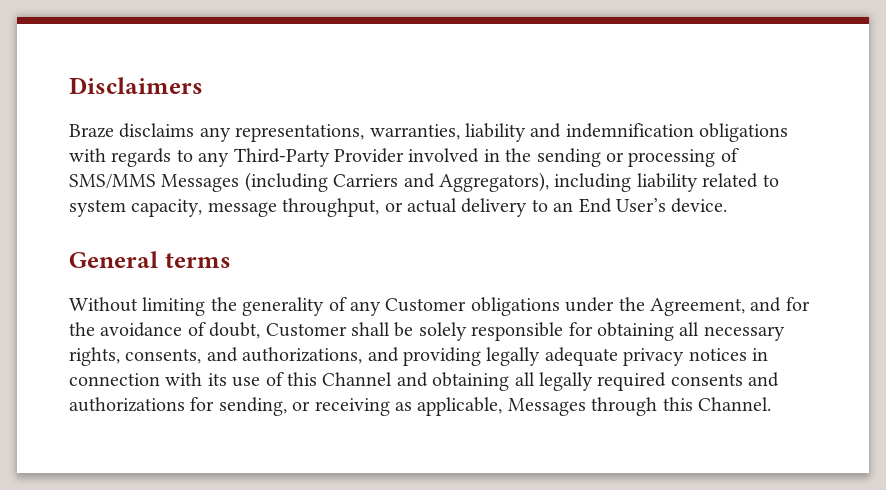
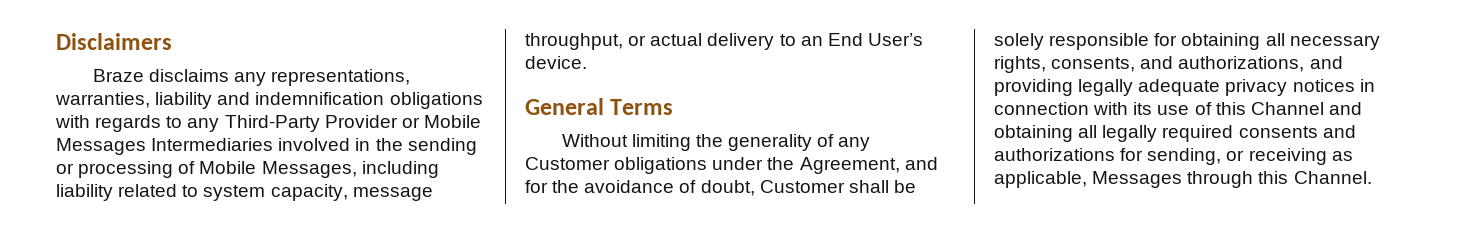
(404, 155) none -> [401,115,481,128] [56,138,274,155] or Mobile Messages Intermediaries
[69,172,549,192] SMS/MMS Messages (including Carriers and Aggregators), -> [199,161,357,178] Mobile Messages,
[164,253,231,268] terms -> [610,99,674,115] Terms

